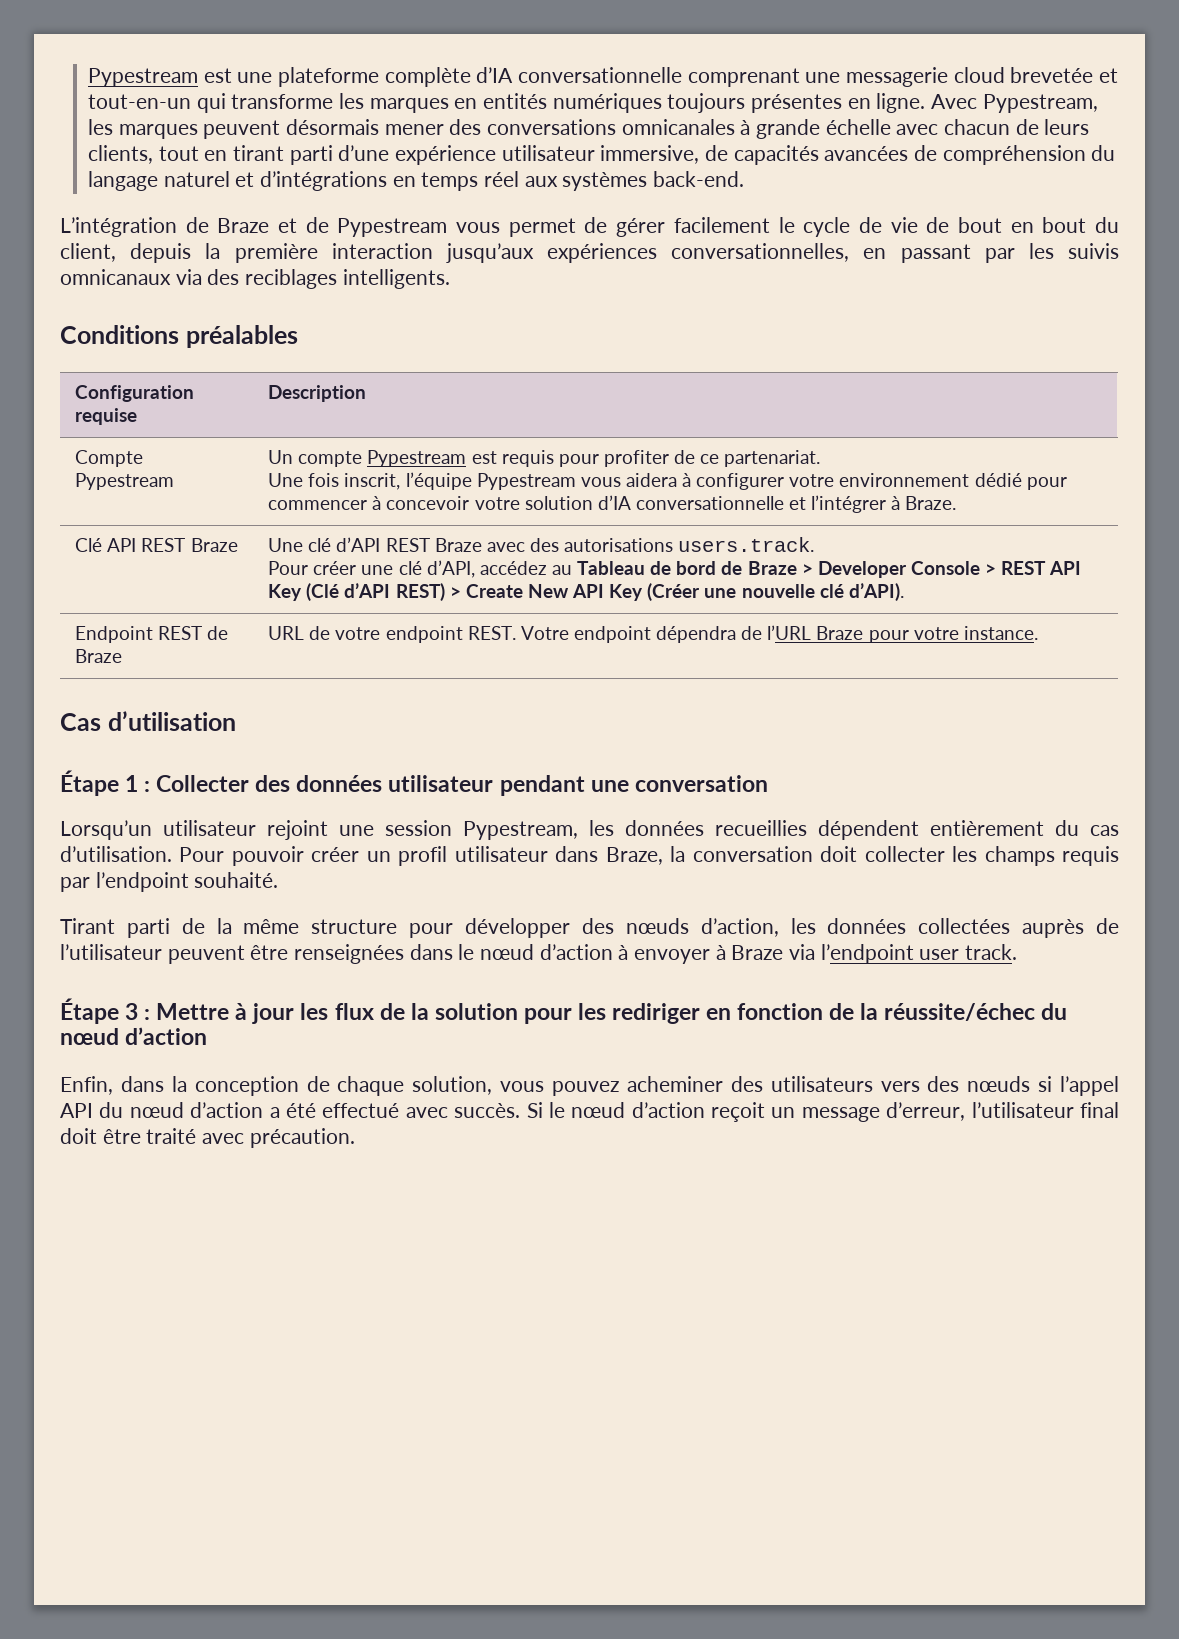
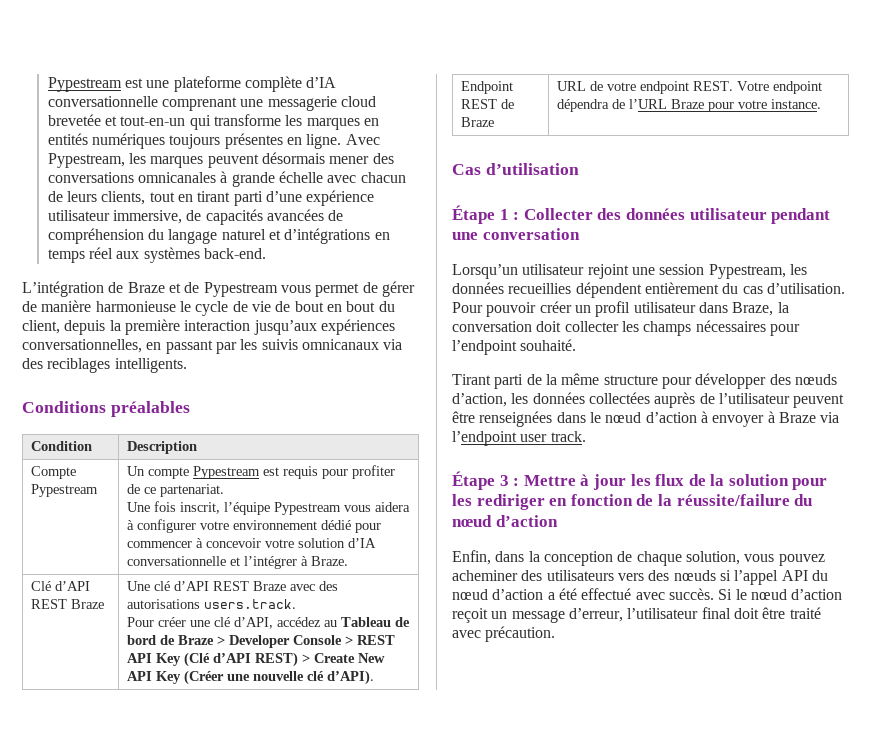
[673,217,770,233] facilement -> [22,300,176,312] de manière harmonieuse
[75,385,195,402] [75,408,138,425] Configuration requise -> [31,441,93,451] Condition
[107,538,137,552] API -> [55,581,91,591] d’API
[1062,846,1120,866] [60,877,90,892] requis par -> [695,320,800,336] nécessaires pour
[884,1003,1036,1021] réussite/échec -> [676,494,790,506] réussite/failure

